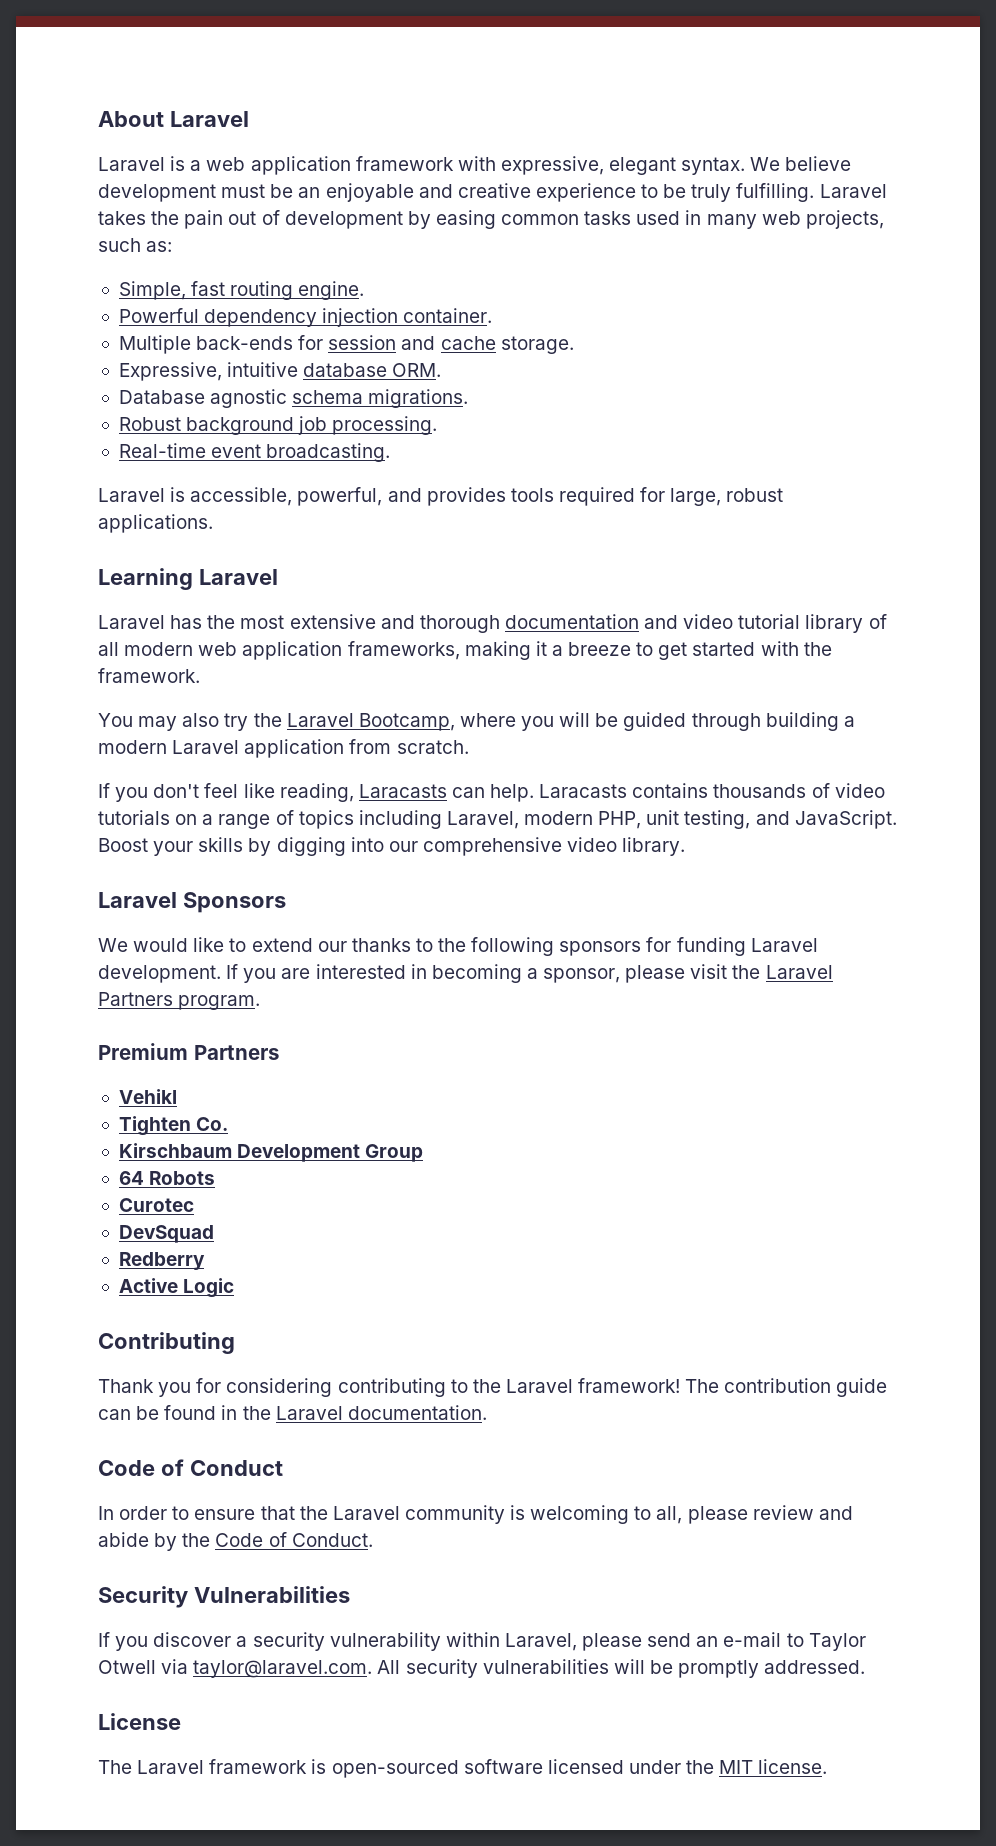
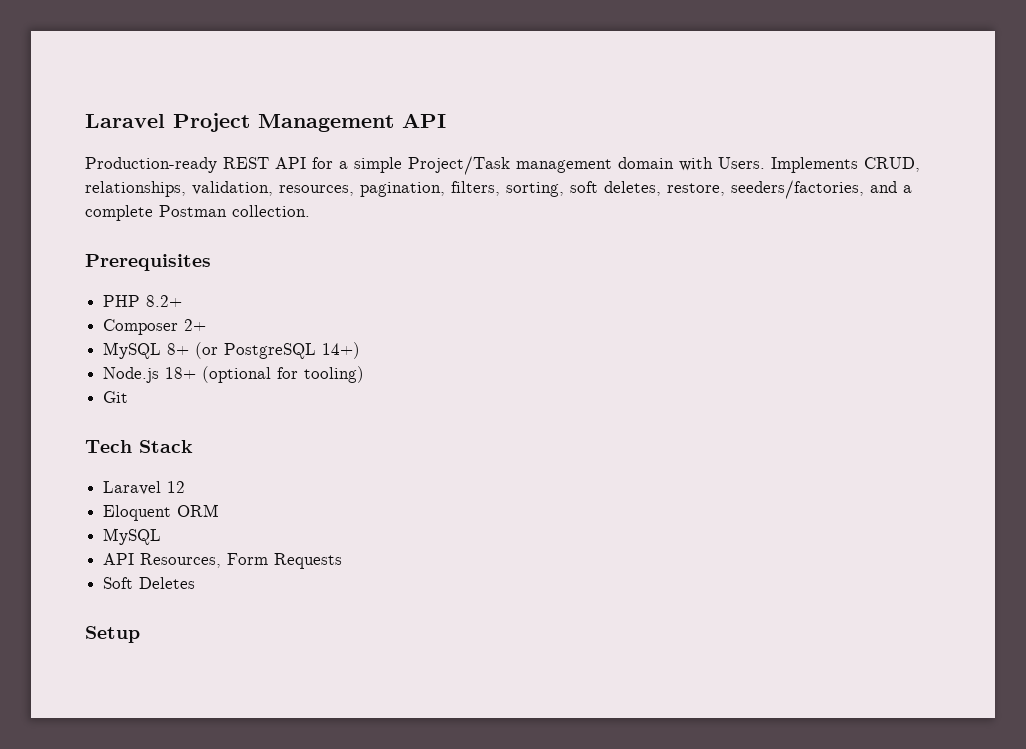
[98,111,249,127] [98,156,852,175] [98,183,887,202] [98,210,884,229] [98,238,173,252] [118,281,365,300] [118,308,493,327] [118,335,574,354] [118,362,442,381] [118,389,469,408] [118,416,438,435] [118,443,391,462] [98,487,784,506] [98,514,213,533] [98,568,278,590] [98,614,887,633] [98,641,832,660] [98,668,200,683] [98,712,855,731] [98,739,469,758] [98,783,885,802] [98,810,897,829] [98,837,686,856] [98,892,286,913] [98,937,818,956] [98,964,833,983] [98,992,261,1010] [98,1043,279,1060] [118,1089,177,1104] [118,1116,229,1136] [118,1143,424,1162] [118,1171,216,1185] [118,1198,194,1212] [118,1225,214,1243] [118,1252,205,1270] [118,1278,235,1298] [98,1332,235,1354] [98,1378,888,1397] [98,1405,487,1420] [98,1459,283,1476] [98,1505,853,1524] [98,1532,373,1551] [98,1586,350,1608] [98,1632,866,1651] [98,1659,866,1678] [98,1713,181,1730] [98,1759,828,1778] About Laravel // Laravel is a web application framework with expressive, elegant syntax. We believe development must be an enjoyable and creative experience to be truly fulfilling. Laravel takes the pain out of development by easing common tasks used in many web projects, such as: // Simple, fast routing engine. // Powerful dependency injection container. // Multiple back-ends for session and cache storage. // Expressive, intuitive database ORM. // Database agnostic schema migrations. // Robust background job processing. // Real-time event broadcasting. // Laravel is accessible, powerful, and provides tools required for large, robust applications. // Learning Laravel // Laravel has the most extensive and thorough documentation and video tutorial library of all modern web application frameworks, making it a breeze to get started with the framework. // You may also try the Laravel Bootcamp, where you will be guided through building a modern Laravel application from scratch. // If you don't feel like reading, Laracasts can help. Laracasts contains thousands of video tutorials on a range of topics including Laravel, modern PHP, unit testing, and JavaScript. Boost your skills by digging into our comprehensive video library. // Laravel Sponsors // We would like to extend our thanks to the following sponsors for funding Laravel development. If you are interested in becoming a sponsor, please visit the Laravel Partners program. // Premium Partners // Vehikl // Tighten Co. // Kirschbaum Development Group // 64 Robots // Curotec // DevSquad // Redberry // Active Logic // Contributing // Thank you for considering contributing to the Laravel framework! The contribution guide can be found in the Laravel documentation. // Code of Conduct // In order to ensure that the Laravel community is welcoming to all, please review and abide by the Code of Conduct. // Security Vulnerabilities // If you discover a security vulnerability within Laravel, please send an e-mail to Taylor Otwell via taylor@laravel.com. All security vulnerabilities will be promptly addressed. // License // The Laravel framework is open-sourced software licensed under the MIT license. -> [85,113,446,132] [85,156,920,175] [85,180,912,199] [85,205,310,221] [85,254,211,271] [103,295,183,307] [103,319,207,335] [103,342,361,359] [103,366,365,383] [103,391,129,403] [85,440,193,453] [103,481,186,495] [103,504,220,521] [103,528,162,545] [103,553,343,569] [103,577,196,589] [85,626,140,643] Laravel Project Management API // Production-ready REST API for a simple Project/Task management domain with Users. Implements CRUD, relationships, validation, resources, pagination, filters, sorting, soft deletes, restore, seeders/factories, and a complete Postman collection. // Prerequisites // PHP 8.2+ // Composer 2+ // MySQL 8+ (or PostgreSQL 14+) // Node.js 18+ (optional for tooling) // Git // Tech Stack // Laravel 12 // Eloquent ORM // MySQL // API Resources, Form Requests // Soft Deletes // Setup

